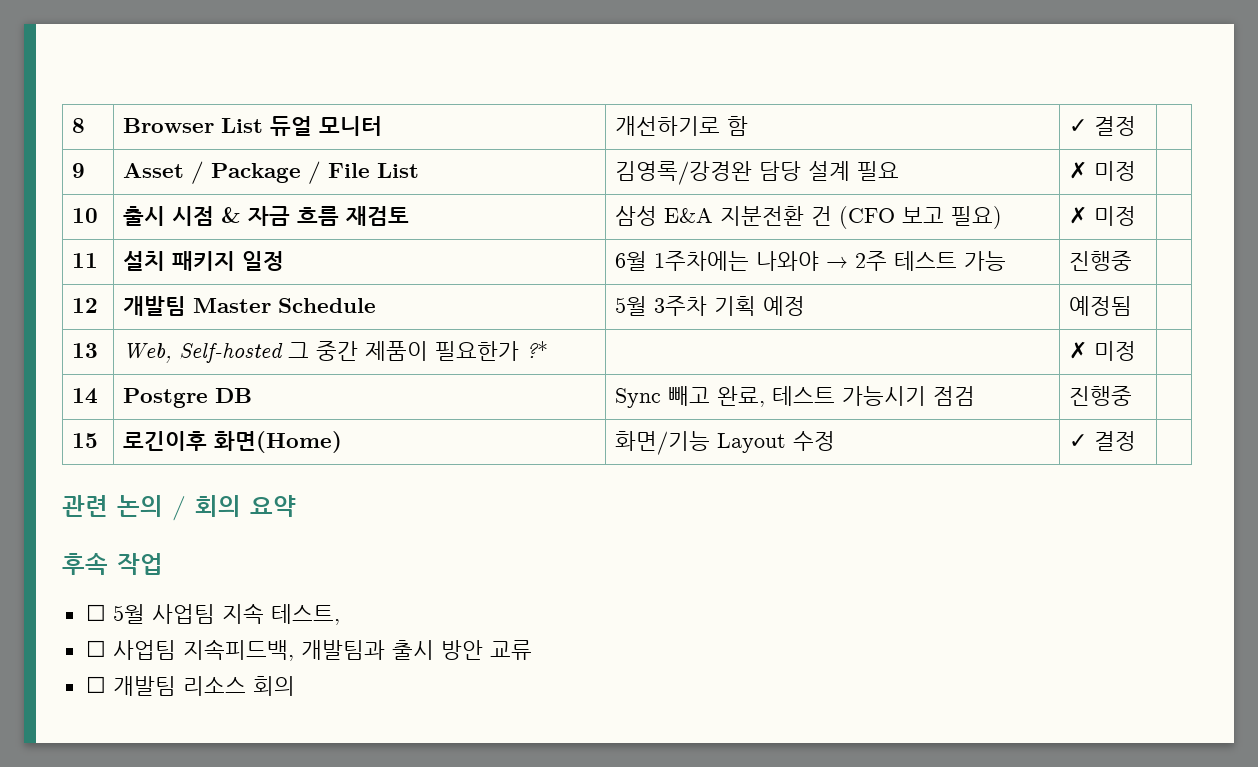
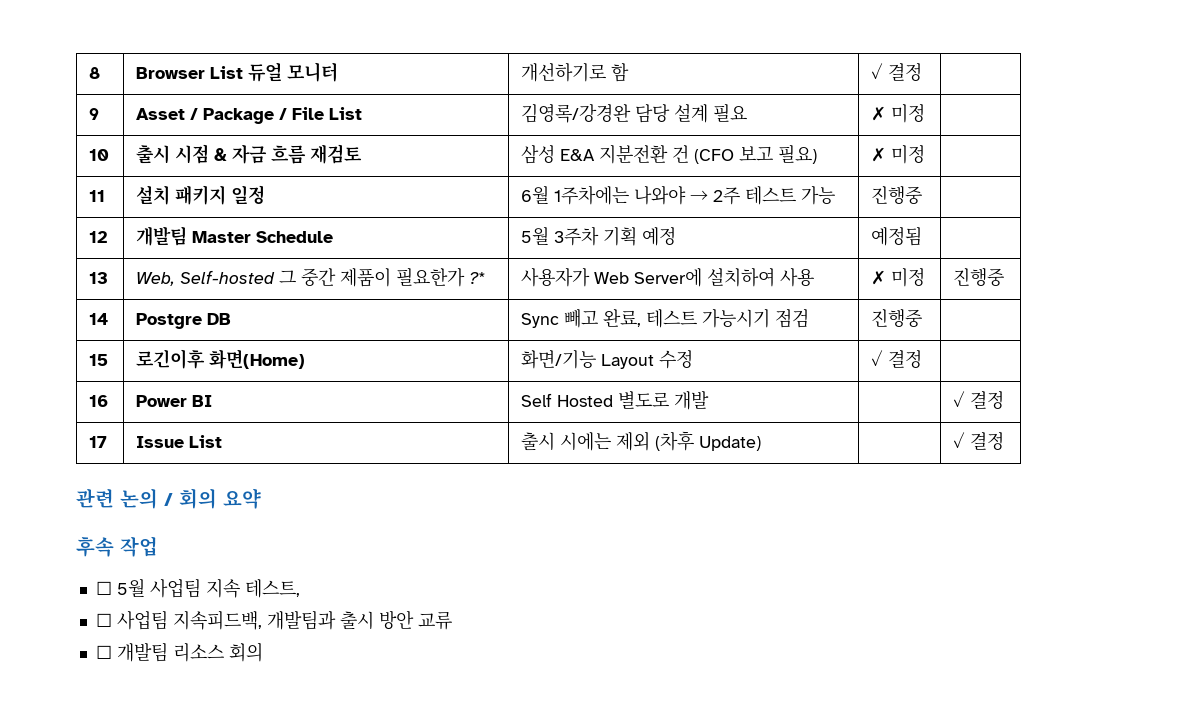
[1069,341,1137,361] | ✗ 미정 | -> [521,267,815,287] [871,268,926,287] [953,268,1005,286] 사용자가 Web Server에 설치하여 사용 | ✗ 미정 | 진행중
(1137, 441) none -> [89,395,109,407] [136,395,213,407] [521,391,710,410] [953,391,1005,409] [89,436,108,448] [136,435,223,448] [521,431,762,451] [953,432,1005,450] // 16 | Power BI | Self Hosted 별도로 개발 | | ✓ 결정 // 17 | Issue List | 출시 시에는 제외 (차후 Update) | | ✓ 결정

